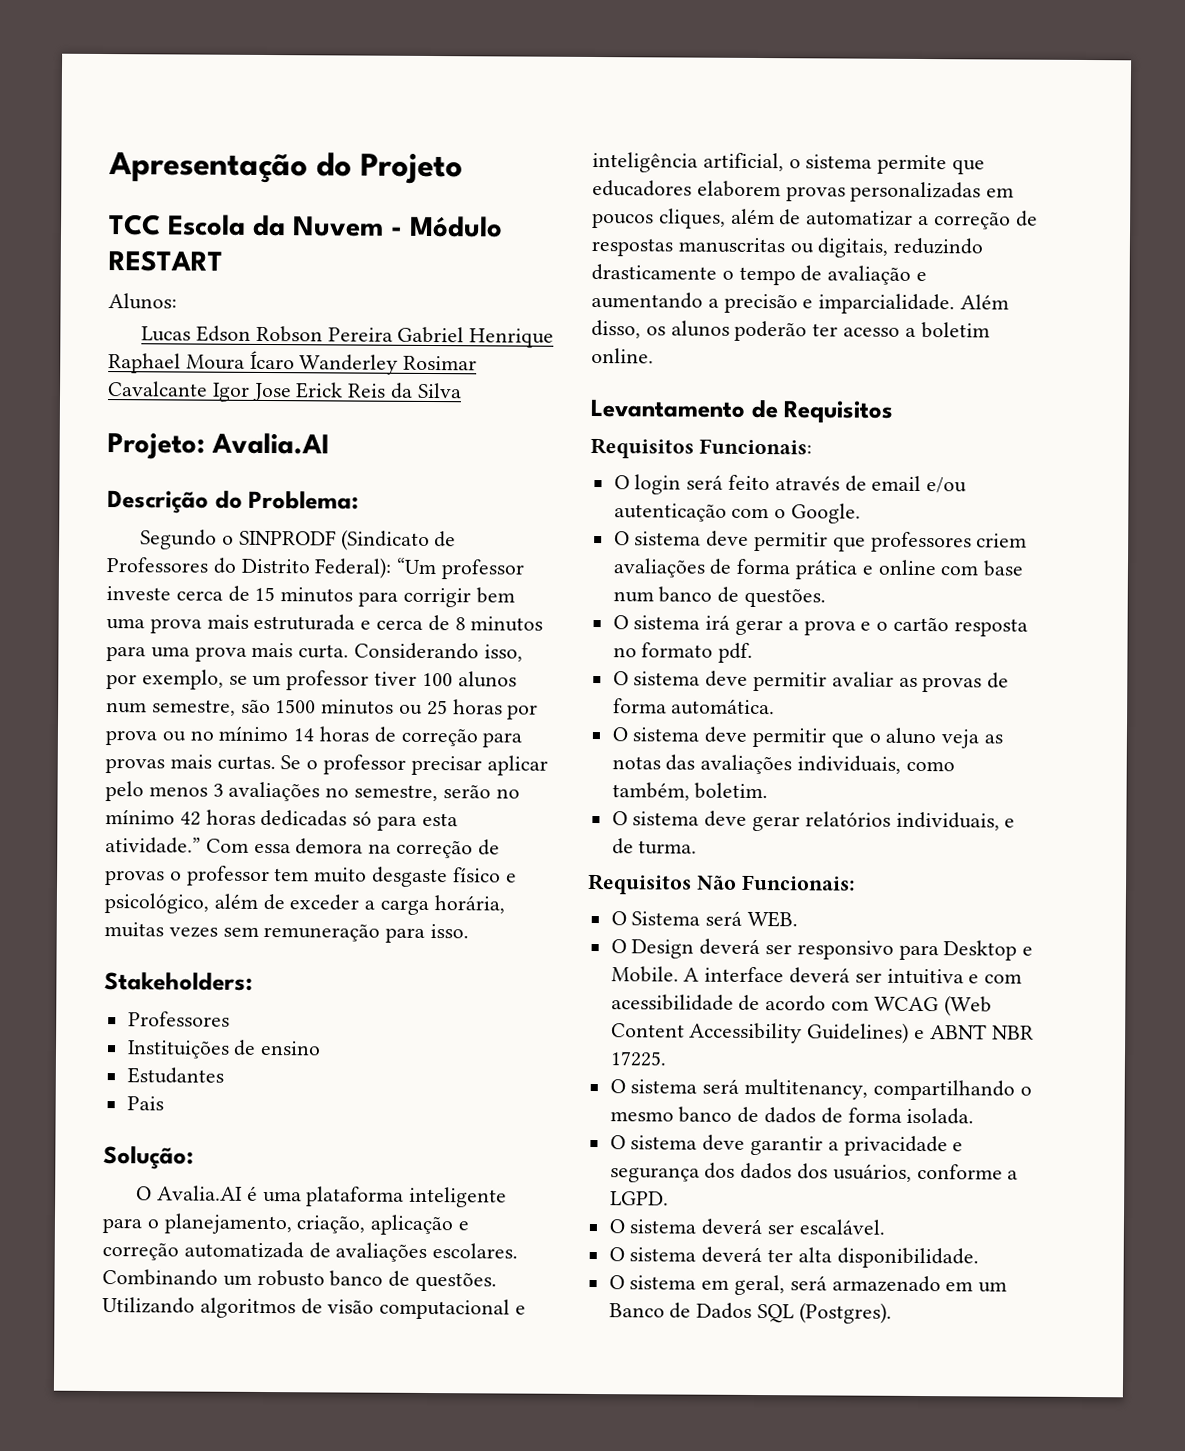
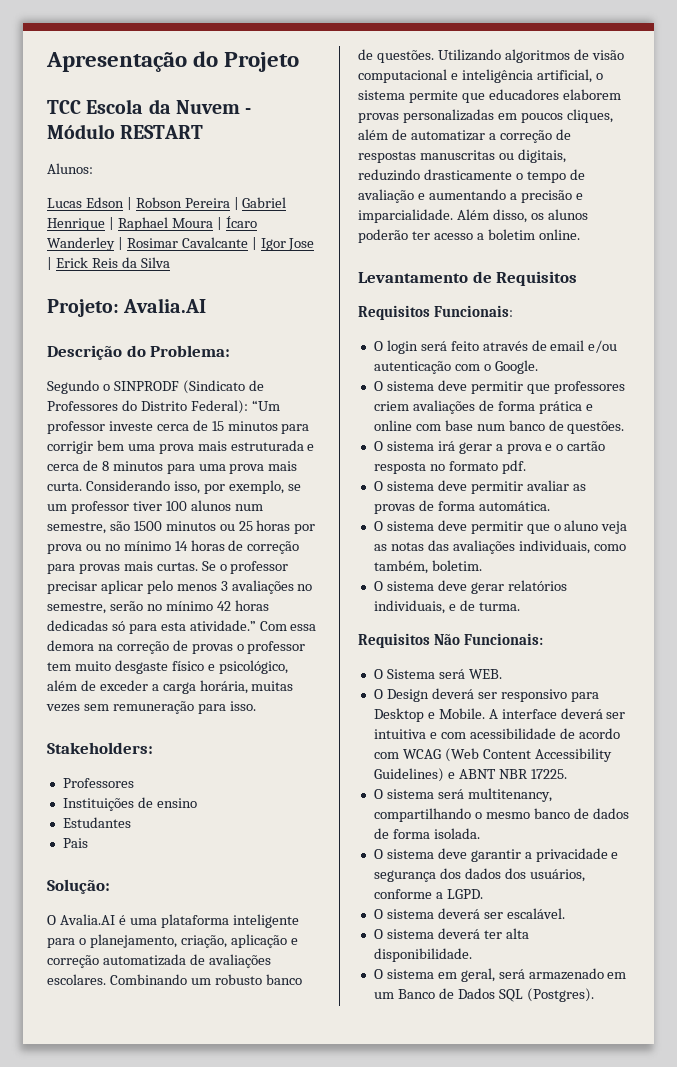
(251, 333) none -> [126,197,132,210] |
(393, 334) none -> [233,197,239,210] |
(555, 338) none -> [108,217,114,230] |
(245, 362) none -> [216,217,222,230] |
(399, 364) none -> [117,237,123,250] |
(208, 389) none -> [251,237,257,250] |
(292, 392) none -> [47,257,52,270] |

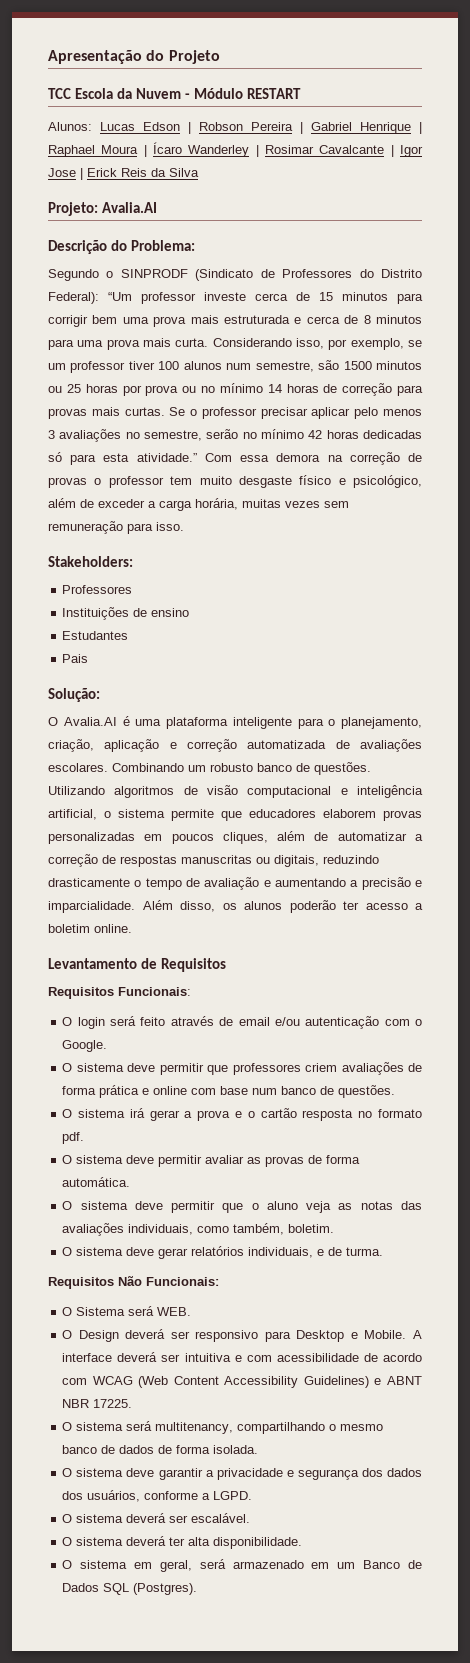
(93, 168) // -> (92, 126) none

